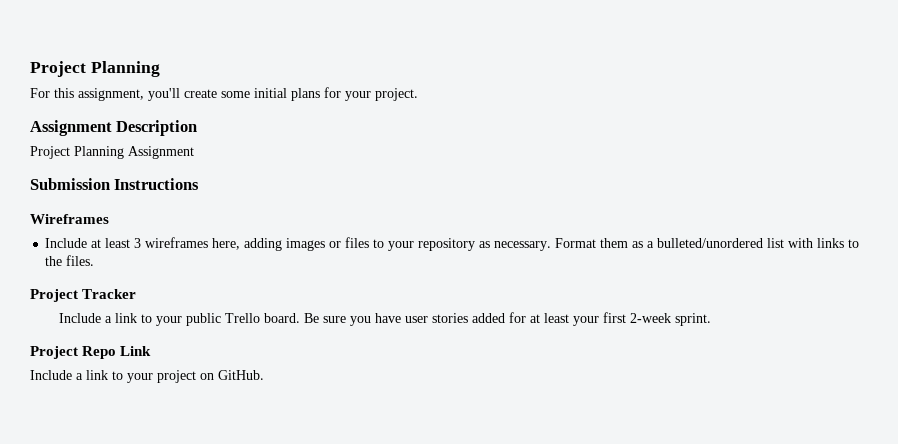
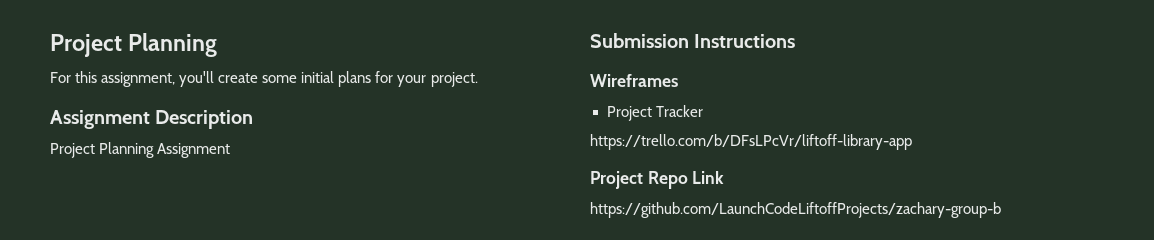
[45,237,860,251] [45,255,95,266] [30,289,137,302] [58,312,711,326] [30,346,152,359] [30,370,264,383] Include at least 3 wireframes here, adding images or files to your repository as necessary. Format them as a bulleted/unordered list with links to the files. // Project Tracker // Include a link to your public Trello board. Be sure you have user stories added for at least your first 2-week sprint. // Project Repo Link // Include a link to your project on GitHub. -> [606,105,703,121] [590,134,912,150] [590,171,725,189] [590,202,1001,218] Project Tracker // https://trello.com/b/DFsLPcVr/liftoff-library-app // Project Repo Link // https://github.com/LaunchCodeLiftoffProjects/zachary-group-b

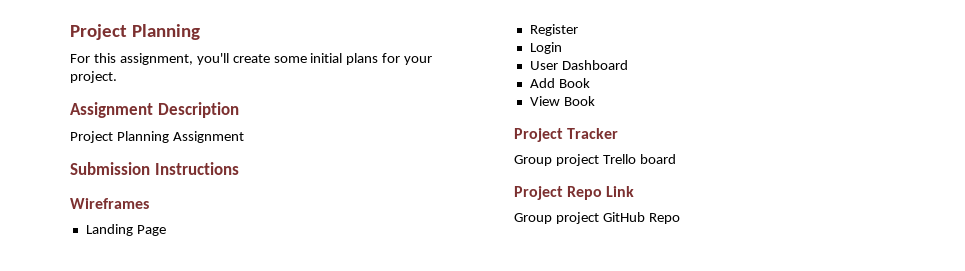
[606,105,703,121] [590,134,912,150] Project Tracker // https://trello.com/b/DFsLPcVr/liftoff-library-app -> [85,224,166,236] [529,24,578,36] [529,42,562,54] [529,60,628,70] [529,78,590,88] [529,96,595,106] [514,128,619,142] [514,154,676,166] Landing Page // Register // Login // User Dashboard // Add Book // View Book // Project Tracker // Group project Trello board
[590,202,1001,218] https://github.com/LaunchCodeLiftoffProjects/zachary-group-b -> [514,212,680,224] Group project GitHub Repo

